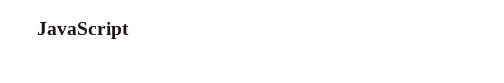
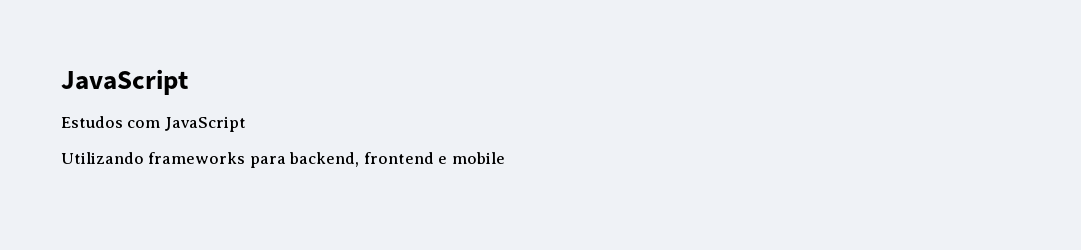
[37,22,129,39] JavaScript -> [61,69,188,95] [61,116,246,132] [61,152,505,168] JavaScript // Estudos com JavaScript // Utilizando frameworks para backend, frontend e mobile

